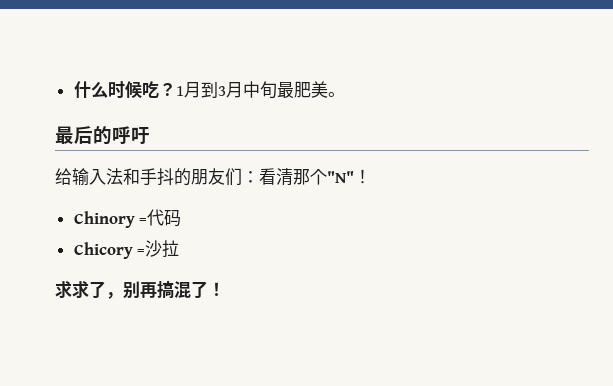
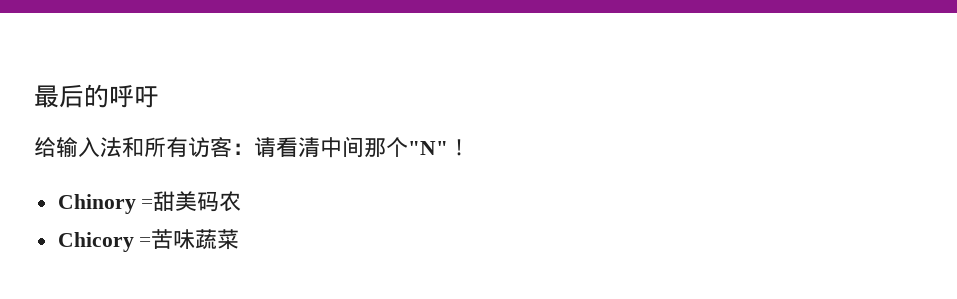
[73,81,345,99] 什么时候吃？1月到3月中旬最肥美。 // -> (34, 96) none
[140,168,293,186] 手抖的朋友们：看清 -> [144,136,364,158] 所有访客：请看清中间
[147,209,165,226] 代 -> [153,191,198,211] 甜美
(182, 218) none -> [219,191,242,212] 农
[145,240,180,258] [55,280,225,299] 沙拉 // 求求了，别再搞混了！ -> [151,229,240,250] 苦味蔬菜

